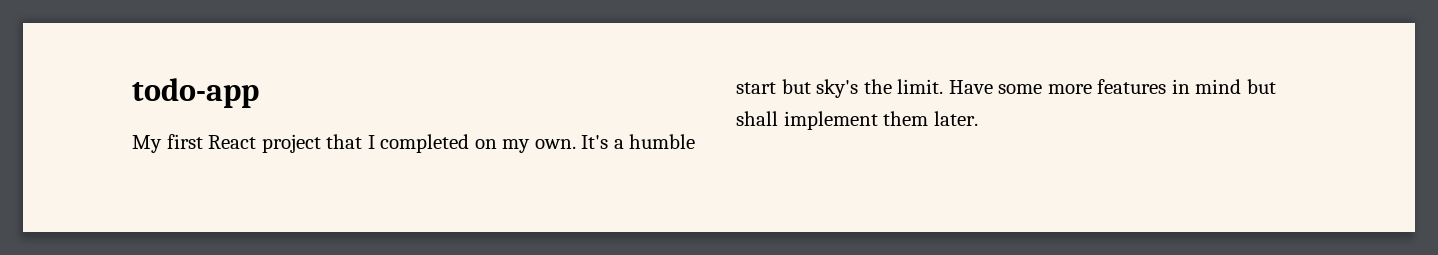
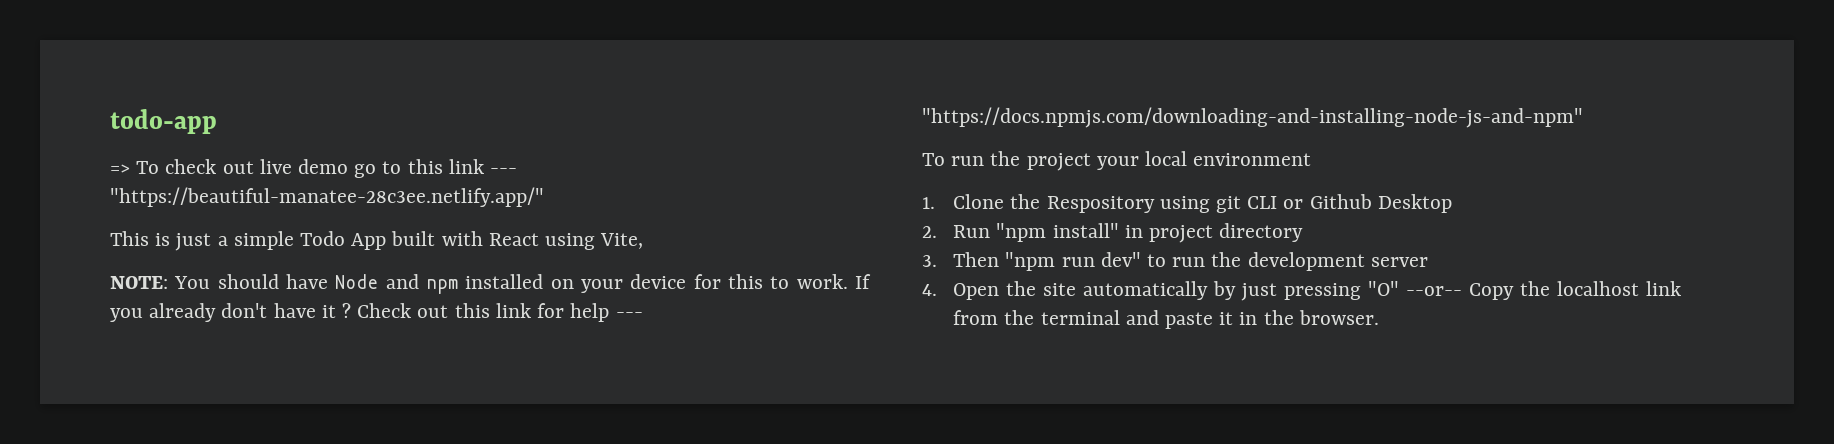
[132,134,696,153] [736,79,1276,98] [736,111,978,130] My first React project that I completed on my own. It's a humble start but sky's the limit. Have some more features in mind but shall implement them later. -> [110,159,518,178] [110,187,544,207] [110,231,644,251] [110,274,872,294] [110,303,643,322] [922,107,1583,128] [922,151,1312,171] [922,194,1452,213] [922,223,1304,243] [922,252,1428,271] [922,281,1681,301] [953,310,1379,329] => To check out live demo go to this link --- "https://beautiful-manatee-28c3ee.netlify.app/" // This is just a simple Todo App built with React using Vite, // NOTE: You should have Node and npm installed on your device for this to work. If you already don't have it ? Check out this link for help --- "https://docs.npmjs.com/downloading-and-installing-node-js-and-npm" // To run the project your local environment // 1. Clone the Respository using git CLI or Github Desktop // 2. Run "npm install" in project directory // 3. Then "npm run dev" to run the development server // 4. Open the site automatically by just pressing "O" --or-- Copy the localhost link from the terminal and paste it in the browser.

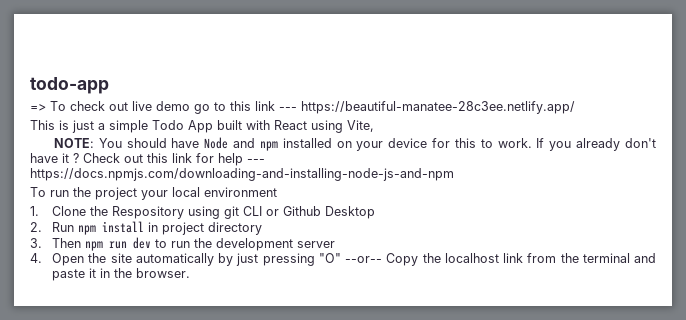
[110,187,544,207] "https://beautiful-manatee-28c3ee.netlify.app/" -> [301,101,575,114] https://beautiful-manatee-28c3ee.netlify.app/
[922,107,1583,128] "https://docs.npmjs.com/downloading-and-installing-node-js-and-npm" -> [30,168,454,181] https://docs.npmjs.com/downloading-and-installing-node-js-and-npm
[996,223,1119,242] "npm install" -> [78,221,145,235] npm install
[1005,252,1141,271] "npm run dev" -> [85,237,152,251] npm run dev

